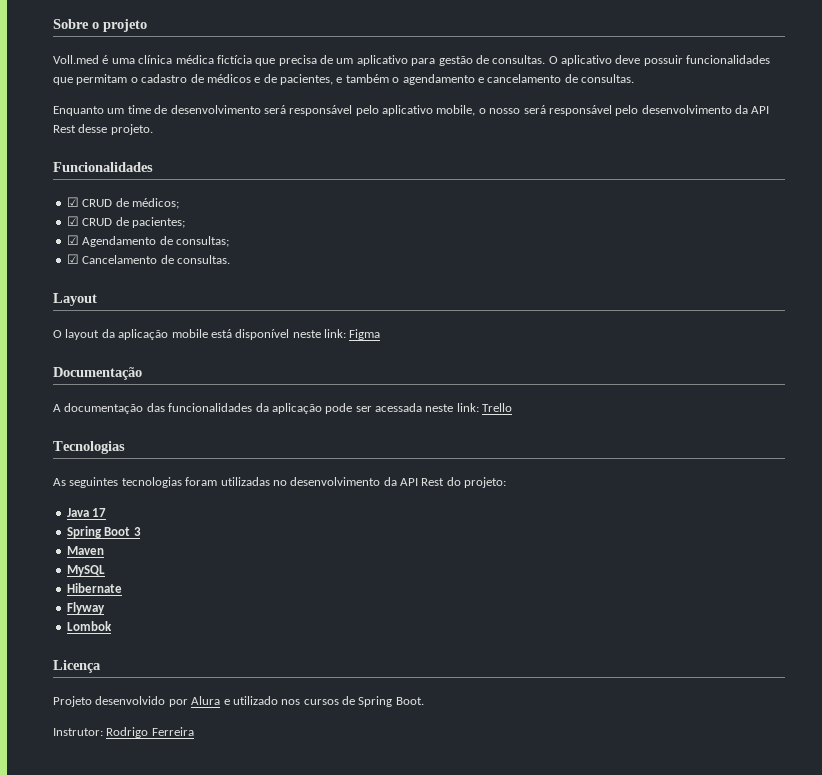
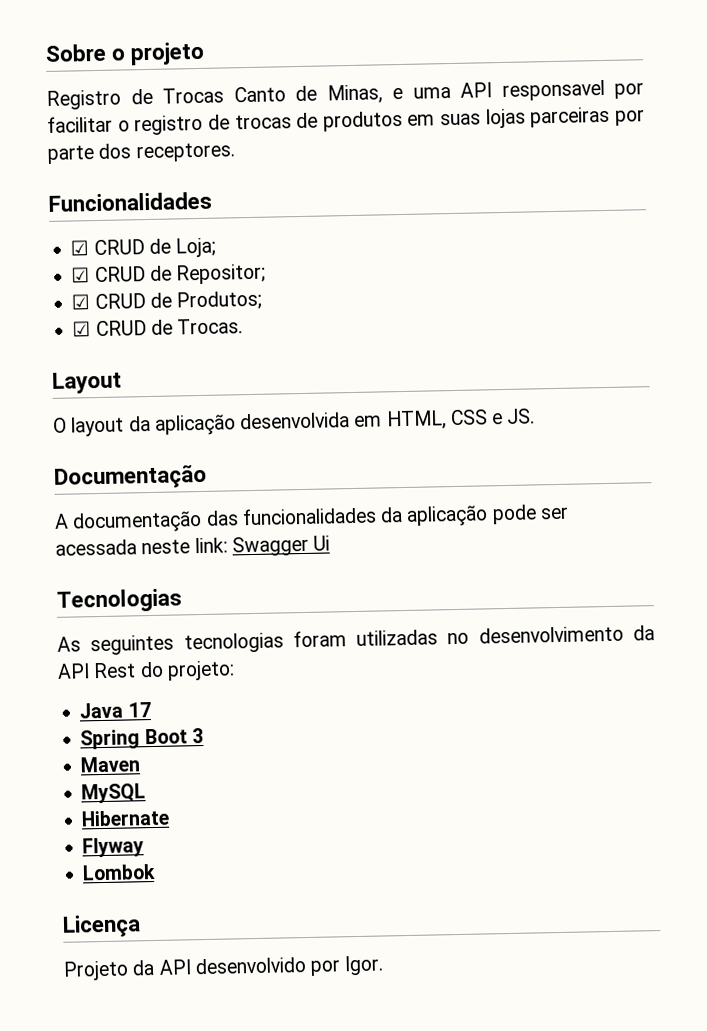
[53,55,771,66] [53,74,634,85] [53,105,770,116] [53,124,153,135] Voll.med é uma clínica médica fictícia que precisa de um aplicativo para gestão de consultas. O aplicativo deve possuir funcionalidades que permitam o cadastro de médicos e de pacientes, e também o agendamento e cancelamento de consultas. // Enquanto um time de desenvolvimento será responsável pelo aplicativo mobile, o nosso será responsável pelo desenvolvimento da API Rest desse projeto. -> [46,79,644,110] [47,106,645,136] [47,142,235,164] Registro de Trocas Canto de Minas, e uma API responsavel por facilitar o registro de trocas de produtos em suas lojas parceiras por parte dos receptores.
[131,198,179,209] [66,216,185,228] [66,235,229,247] [66,254,230,264] médicos; // ☑ CRUD de pacientes; // ☑ Agendamento de consultas; // ☑ Cancelamento de consultas. -> [175,237,217,258] [71,263,267,285] [71,290,263,311] [72,318,244,337] Loja; // ☑ CRUD de Repositor; // ☑ CRUD de Produtos; // ☑ CRUD de Trocas.
[171,329,381,340] mobile está disponível neste link: Figma -> [239,408,536,431] desenvolvida em HTML, CSS e JS.
[482,403,513,412] Trello -> [231,535,331,557] Swagger Ui
[95,696,424,707] [53,727,194,738] desenvolvido por Alura e utilizado nos cursos de Spring Boot. // Instrutor: Rodrigo Ferreira -> [132,955,385,976] da API desenvolvido por Igor.

